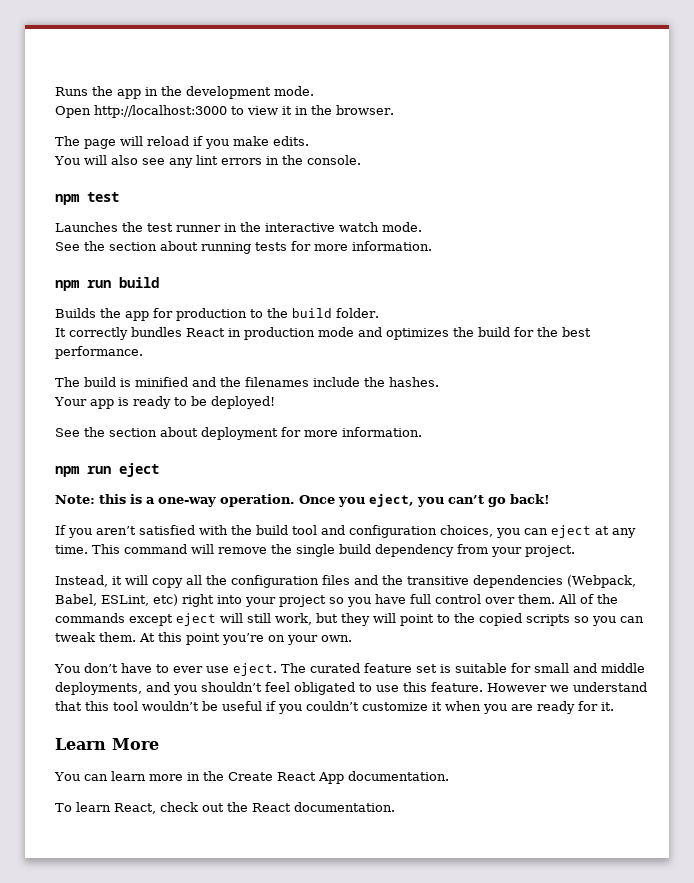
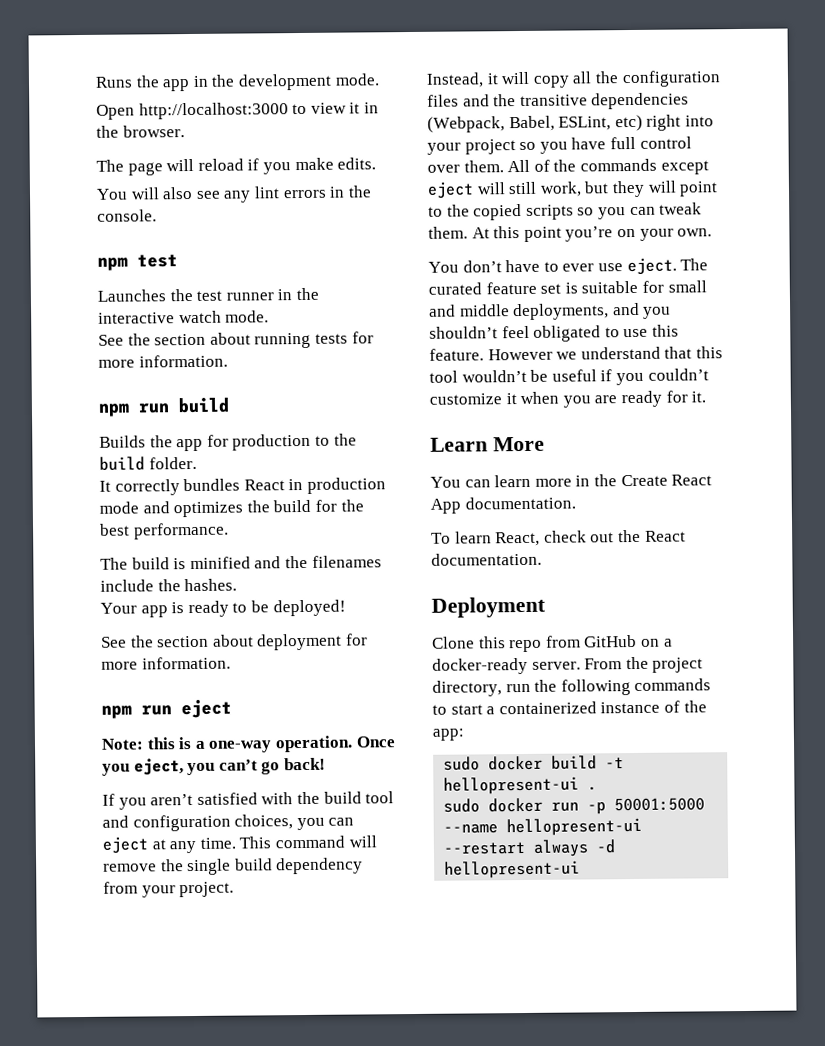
(395, 807) none -> [431,596,546,618] [432,634,673,653] [432,656,704,675] [432,678,712,697] [432,700,707,715] [432,728,464,741] [443,755,625,771] [443,776,598,795] [443,797,706,815] [443,817,643,837] [443,839,617,857] [444,860,581,879] // Deployment // Clone this repo from GitHub on a docker-ready server. From the project directory, run the following commands to start a containerized instance of the app: // sudo docker build -t hellopresent-ui . // sudo docker run -p 50001:5000 --name hellopresent-ui --restart always -d hellopresent-ui

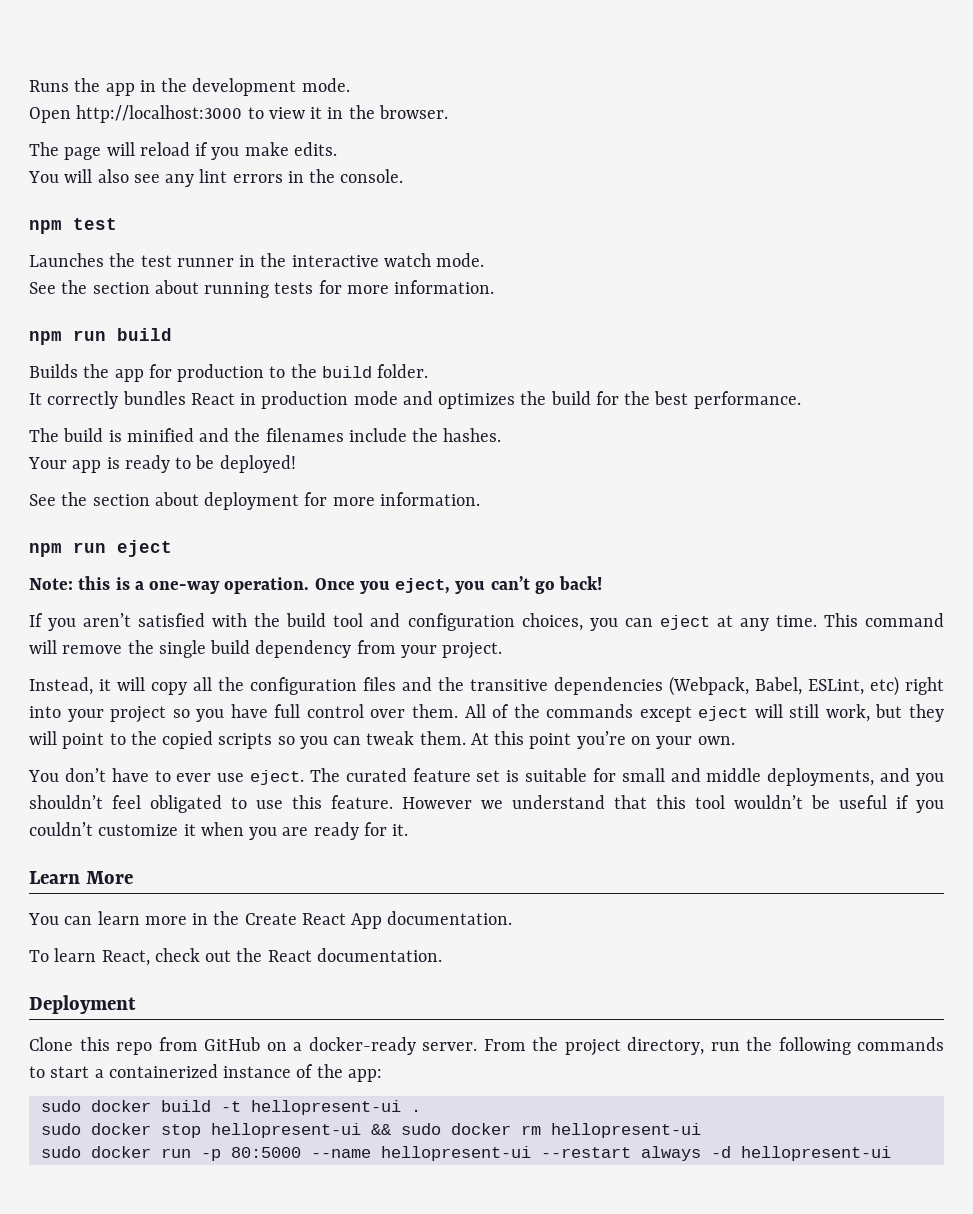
(598, 788) none -> [40,1123,701,1138] // sudo docker stop hellopresent-ui && sudo docker rm hellopresent-ui
[614,797,706,812] 50001:5000 -> [230,1147,301,1158] 80:5000

